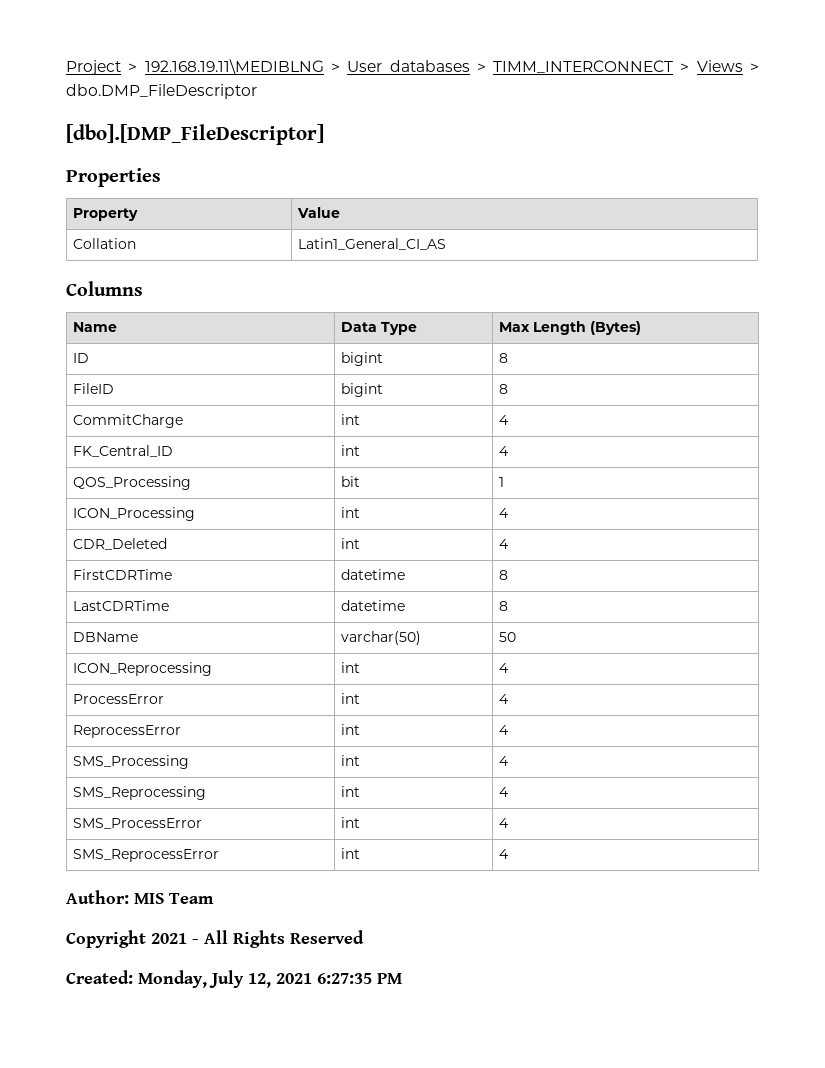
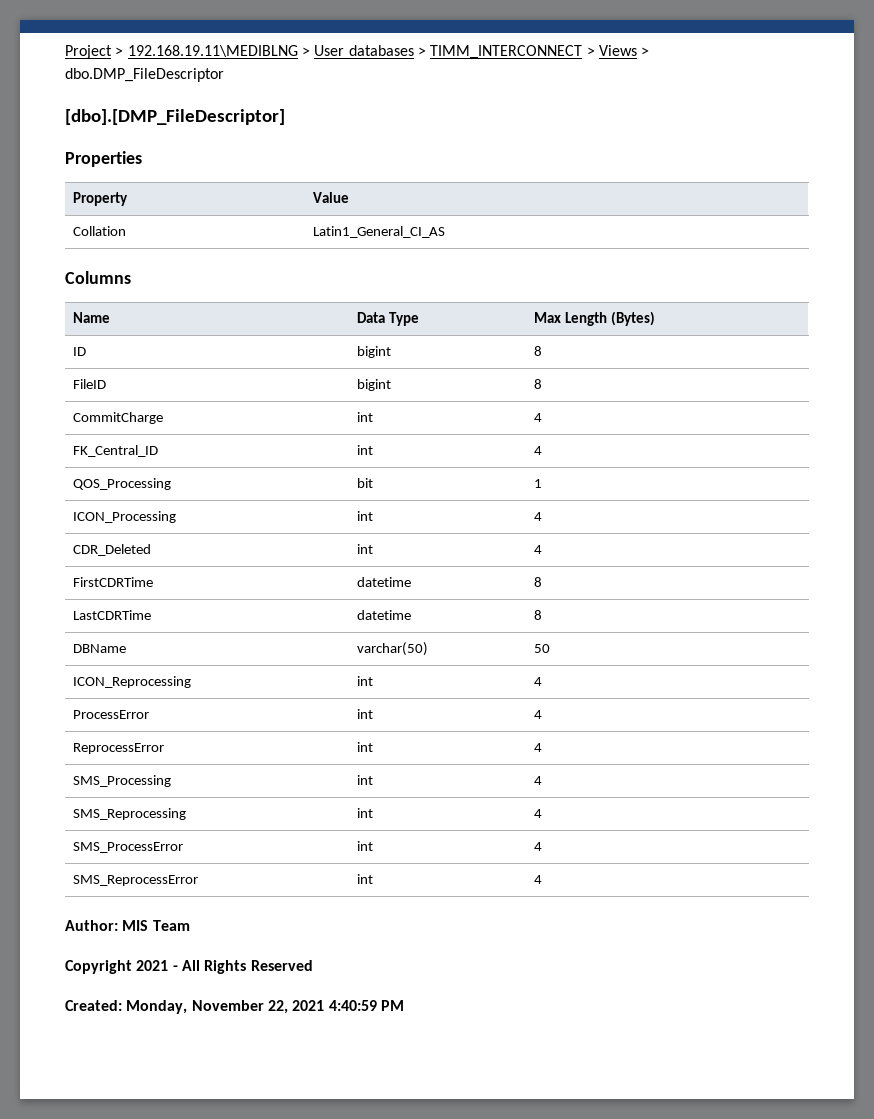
[209,970,372,988] July 12, 2021 6:27:35 -> [191,1000,377,1014] November 22, 2021 4:40:59

